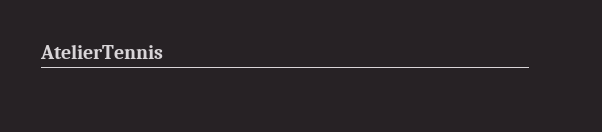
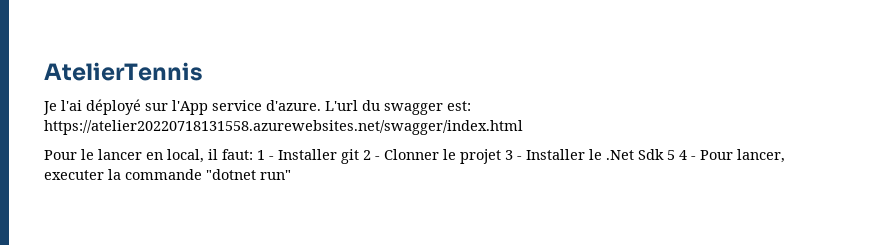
(163, 51) none -> [43,99,471,115] [44,120,523,135] [44,149,785,164] [44,169,291,180] // Je l'ai déployé sur l'App service d'azure. L'url du swagger est: https://atelier20220718131558.azurewebsites.net/swagger/index.html // Pour le lancer en local, il faut: 1 - Installer git 2 - Clonner le projet 3 - Installer le .Net Sdk 5 4 - Pour lancer, executer la commande "dotnet run"

